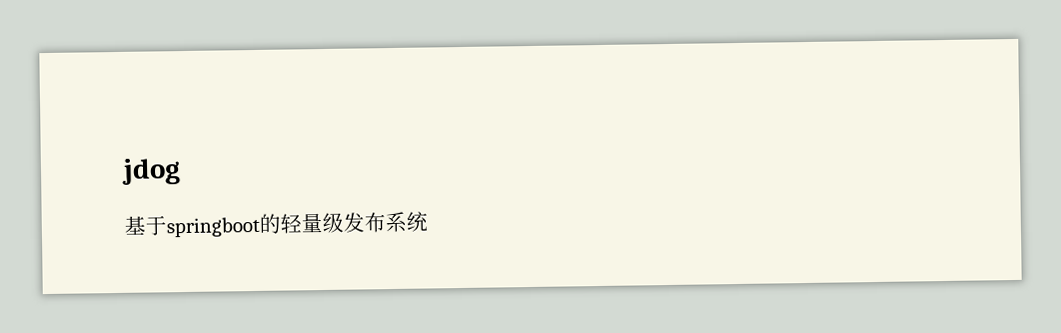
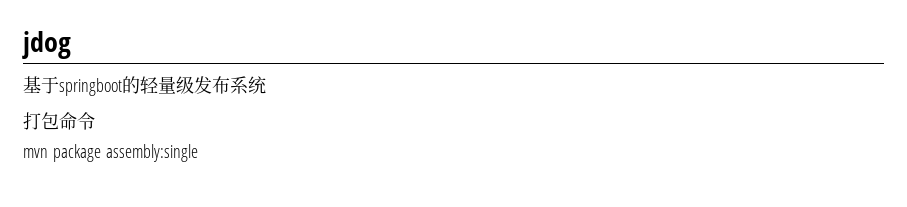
(428, 221) none -> [23,112,95,130] [23,144,198,162] // 打包命令 // mvn package assembly:single

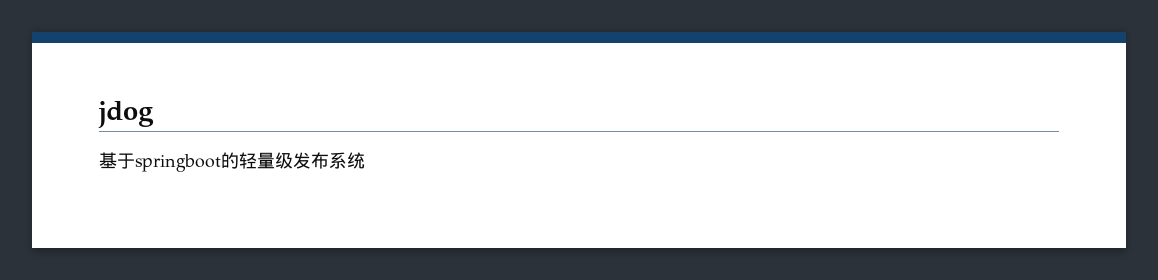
[23,112,95,130] [23,144,198,162] // 打包命令 // mvn package assembly:single -> (365, 160) none

